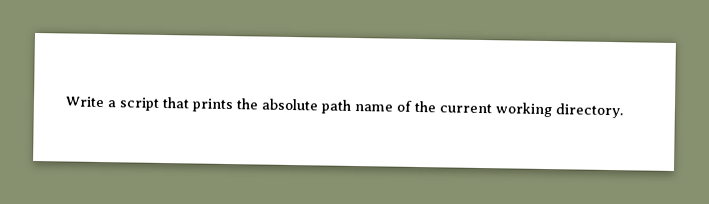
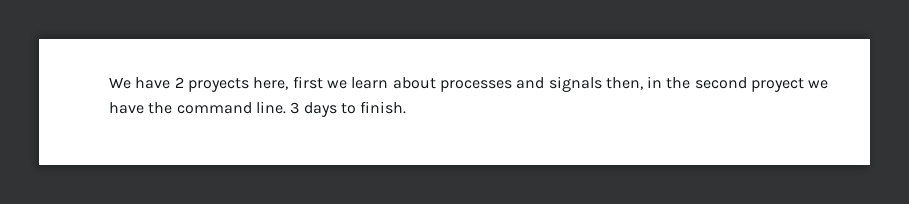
[65,96,623,119] Write a script that prints the absolute path name of the current working directory. -> [109,76,829,92] [109,101,407,117] We have 2 proyects here, first we learn about processes and signals then, in the second proyect we have the command line. 3 days to finish.

